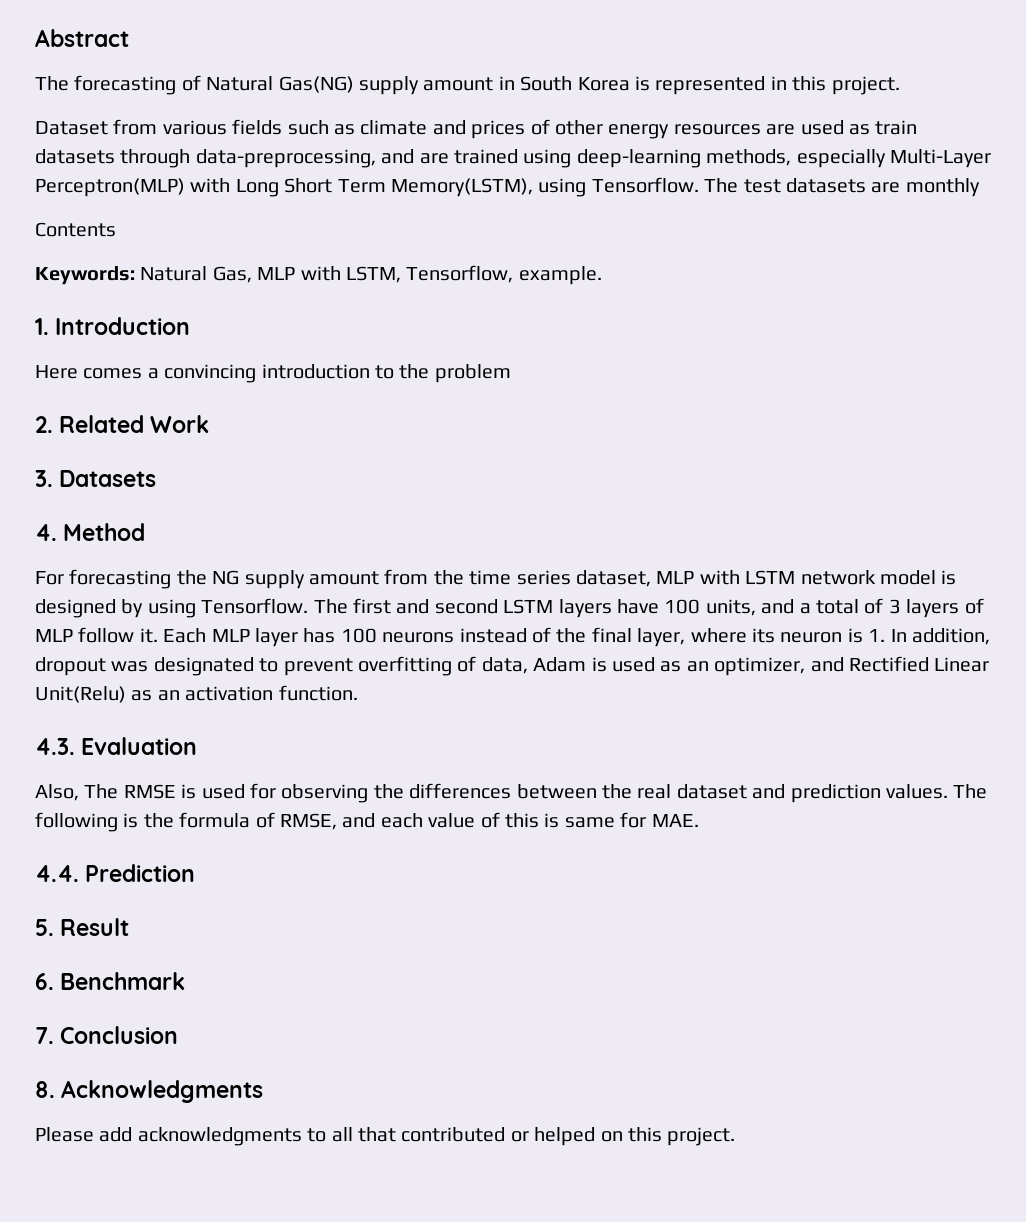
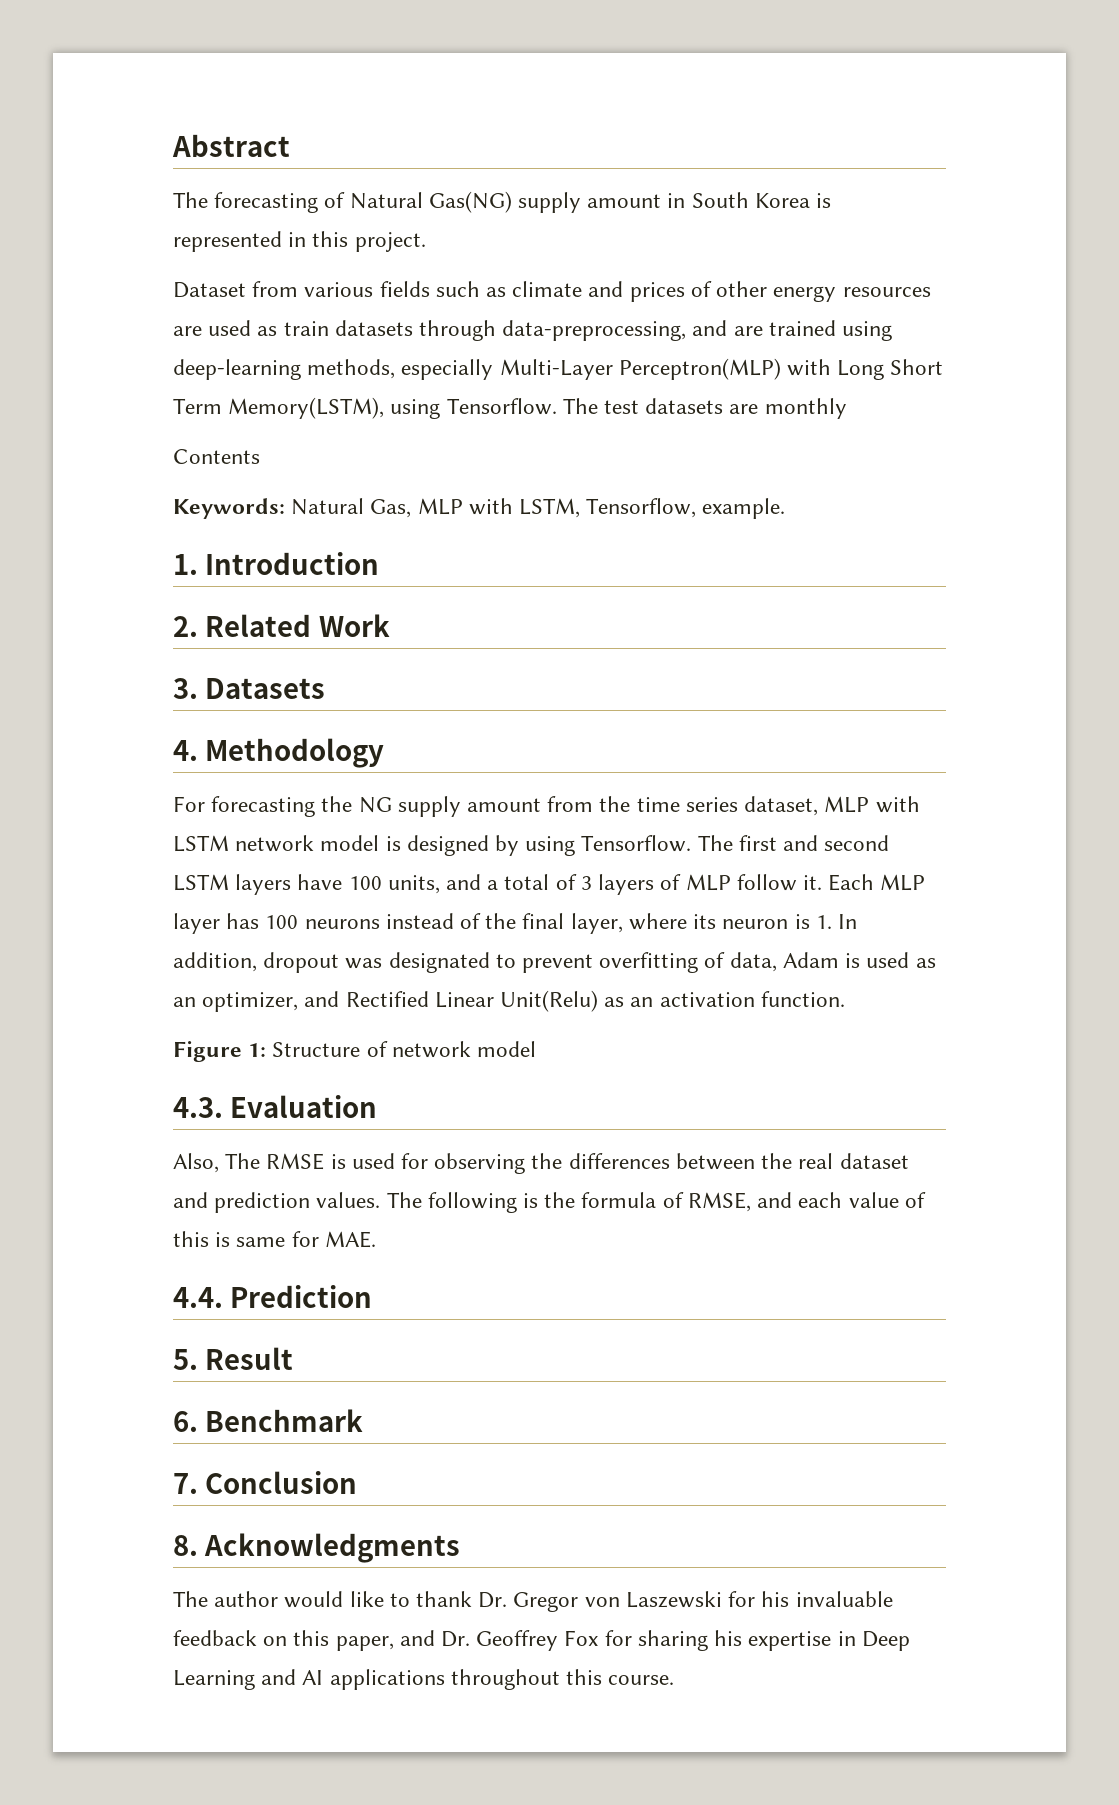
[35,364,511,383] // Here comes a convincing introduction to the problem -> (380, 563) none
[63,523,146,541] Method -> [205,738,385,768] Methodology
(358, 693) none -> [173,1041,537,1062] // Figure 1: Structure of network model
[35,1127,736,1146] Please add acknowledgments to all that contributed or helped on this project. -> [173,1591,893,1612] [173,1630,910,1651] [173,1669,675,1690] The author would like to thank Dr. Gregor von Laszewski for his invaluable feedback on this paper, and Dr. Geoffrey Fox for sharing his expertise in Deep Learning and AI applications throughout this course.

